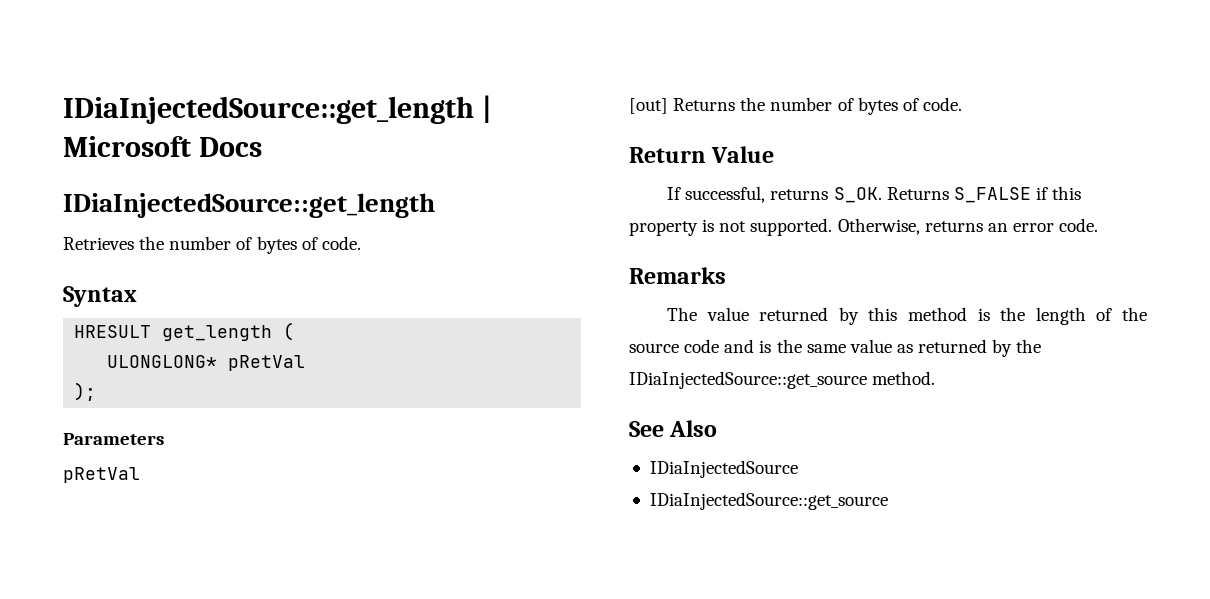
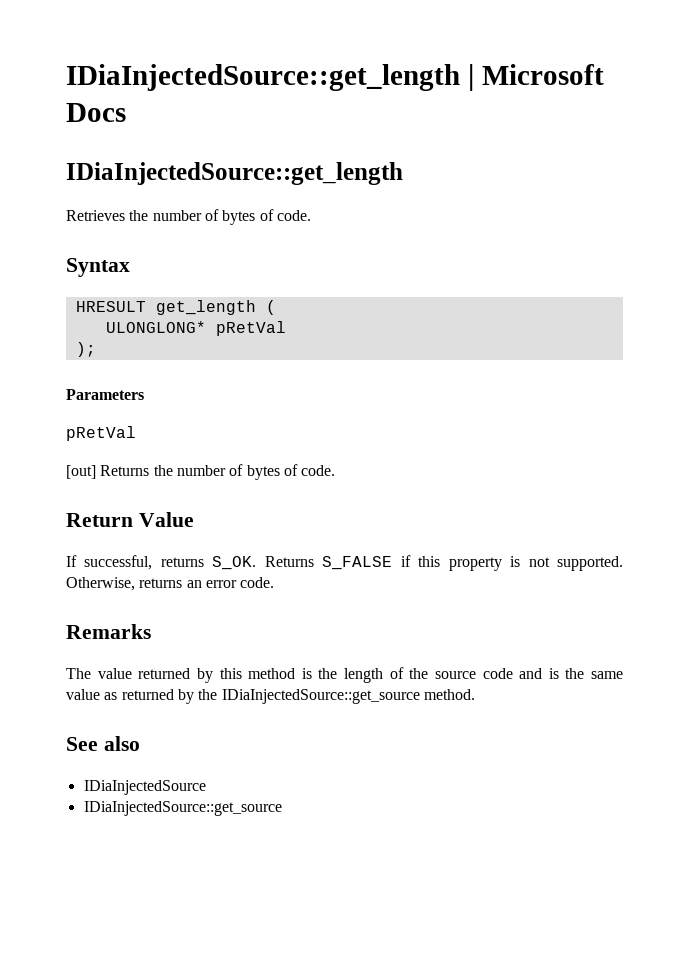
[669,420,718,437] Also -> [103,736,140,751] also

